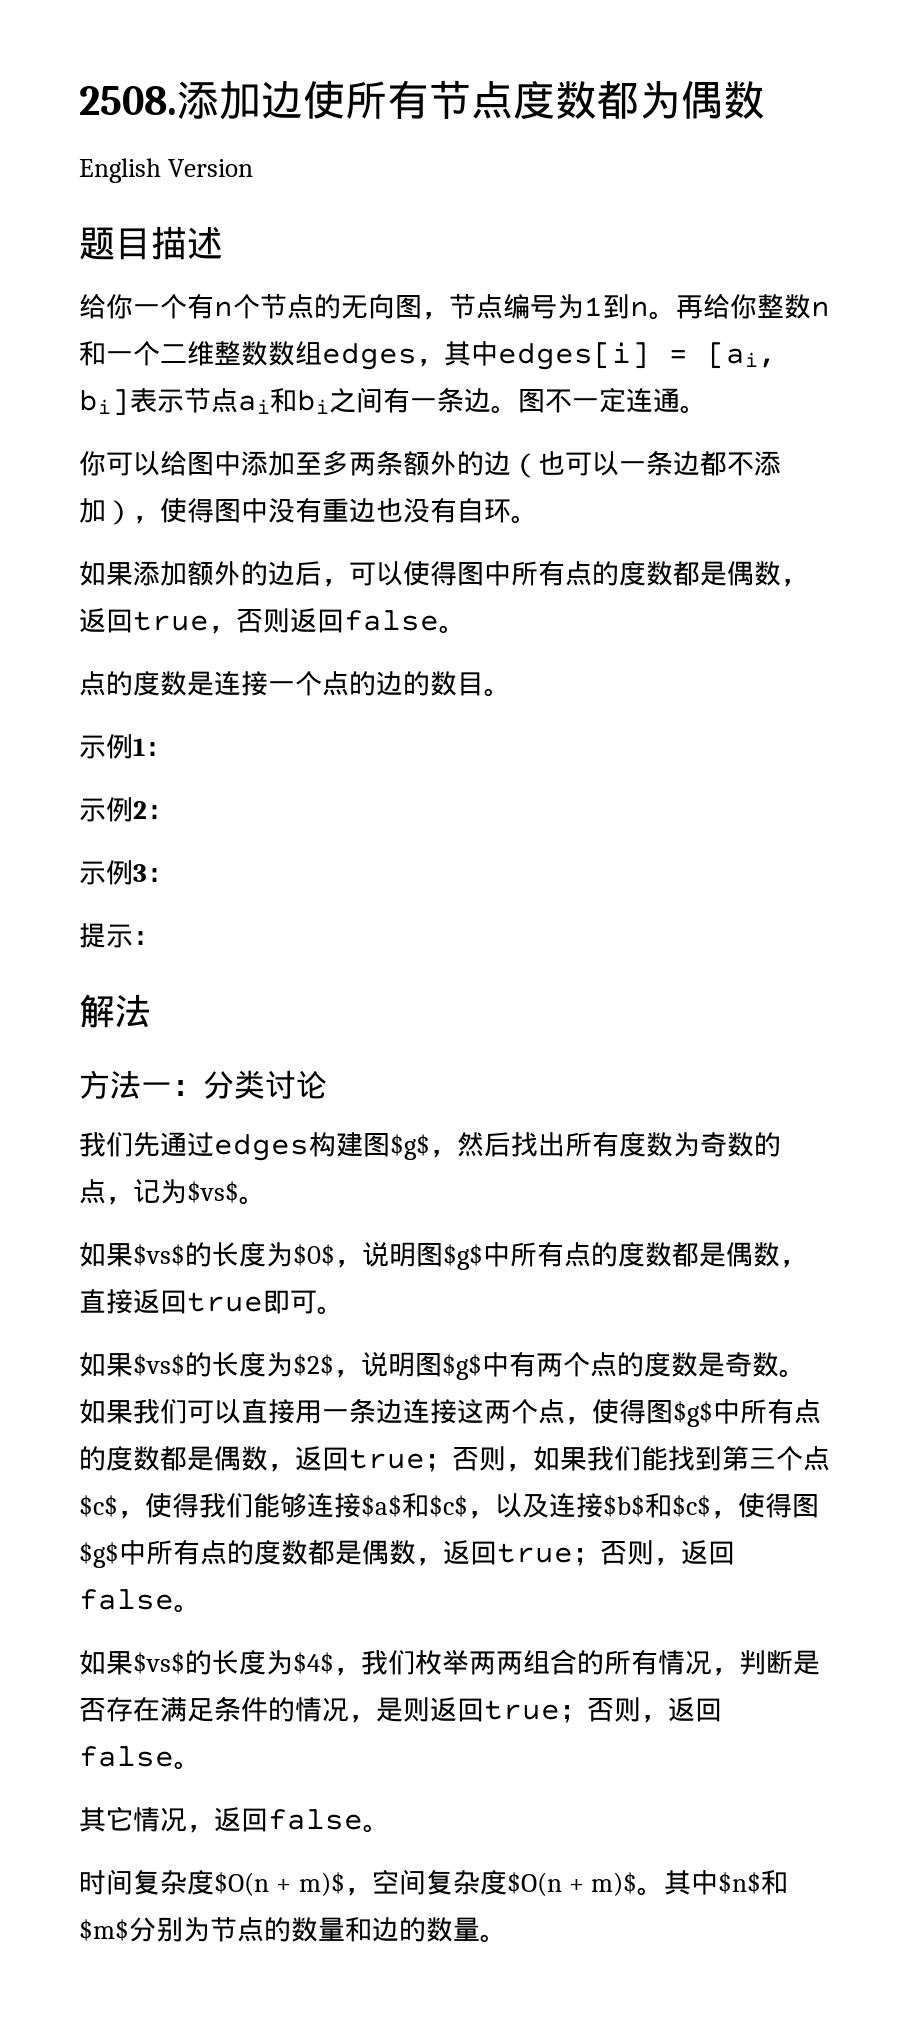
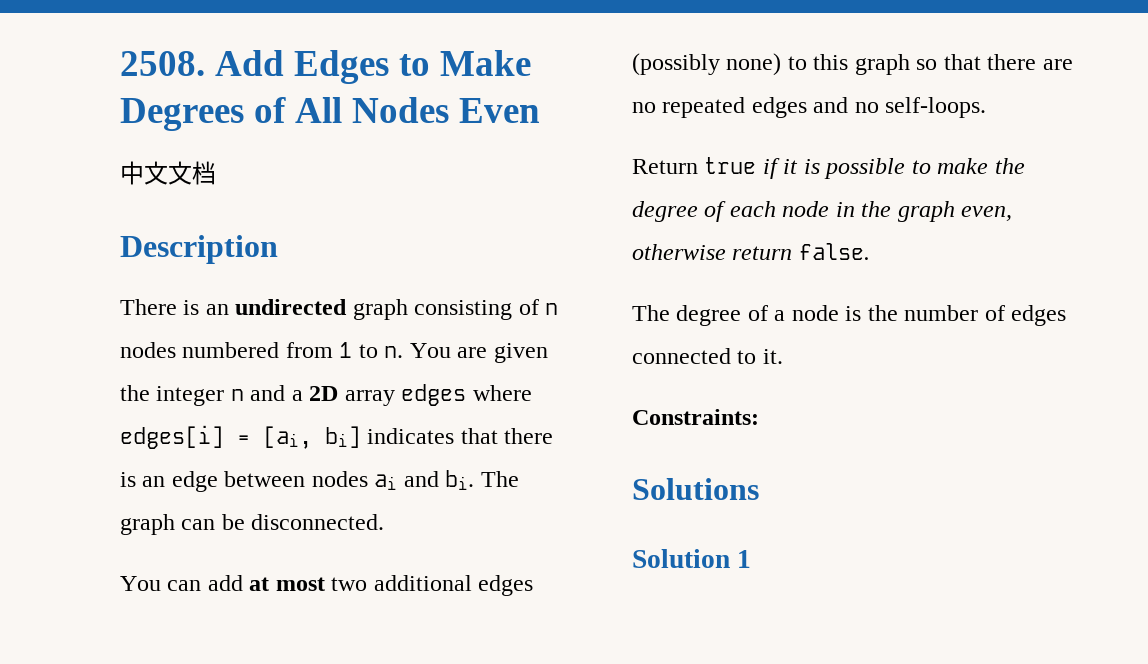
[177,80,765,120] [79,158,254,183] [79,226,223,260] [79,293,830,320] [79,341,777,370] [79,387,707,416] [79,450,781,478] [79,498,538,525] [79,561,808,587] [79,608,466,634] [79,671,511,697] [79,734,172,759] [79,797,174,822] [79,860,174,885] [79,923,160,948] [79,994,151,1028] [79,1070,327,1099] [79,1132,781,1161] [79,1179,266,1205] [79,1241,807,1270] [79,1289,344,1315] [79,1351,806,1380] [79,1398,821,1427] [79,1445,830,1472] [79,1493,819,1519] [79,1540,735,1568] [79,1589,201,1613] [79,1649,820,1676] [79,1696,722,1723] [79,1746,201,1770] [79,1806,390,1833] [79,1869,789,1896] [79,1917,507,1943] 添加边使所有节点度数都为偶数 // English Version // 题目描述 // 给你一个有n个节点的无向图，节点编号为1到n。再给你整数n和一个二维整数数组edges，其中edges[i] = [ai, bi]表示节点ai和bi之间有一条边。图不一定连通。 // 你可以给图中添加至多两条额外的边（也可以一条边都不添加），使得图中没有重边也没有自环。 // 如果添加额外的边后，可以使得图中所有点的度数都是偶数，返回true，否则返回false。 // 点的度数是连接一个点的边的数目。 // 示例1： // 示例2： // 示例3： // 提示： // 解法 // 方法一：分类讨论 // 我们先通过edges构建图$g$，然后找出所有度数为奇数的点，记为$vs$。 // 如果$vs$的长度为$0$，说明图$g$中所有点的度数都是偶数，直接返回true即可。 // 如果$vs$的长度为$2$，说明图$g$中有两个点的度数是奇数。如果我们可以直接用一条边连接这两个点，使得图$g$中所有点的度数都是偶数，返回true；否则，如果我们能找到第三个点$c$，使得我们能够连接$a$和$c$，以及连接$b$和$c$，使得图$g$中所有点的度数都是偶数，返回true；否则，返回false。 // 如果$vs$的长度为$4$，我们枚举两两组合的所有情况，判断是否存在满足条件的情况，是则返回true；否则，返回false。 // 其它情况，返回false。 // 时间复杂度$O(n + m)$，空间复杂度$O(n + m)$。其中$n$和$m$分别为节点的数量和边的数量。 -> [214,50,531,84] [120,97,540,131] [120,161,216,185] [120,235,278,264] [120,299,559,320] [120,342,548,363] [120,384,532,406] [120,425,554,449] [120,470,519,492] [120,514,385,535] [120,575,534,596] [632,53,1073,76] [632,97,987,118] [632,157,1025,179] [632,201,1013,222] [632,243,870,260] [632,305,1067,326] [632,348,783,364] [632,409,759,425] [632,478,759,500] [632,549,752,568] Add Edges to Make Degrees of All Nodes Even // 中文文档 // Description // There is an undirected graph consisting of n nodes numbered from 1 to n. You are given the integer n and a 2D array edges where edges[i] = [ai, bi] indicates that there is an edge between nodes ai and bi. The graph can be disconnected. // You can add at most two additional edges (possibly none) to this graph so that there are no repeated edges and no self-loops. // Return true if it is possible to make the degree of each node in the graph even, otherwise return false. // The degree of a node is the number of edges connected to it. // Constraints: // Solutions // Solution 1

